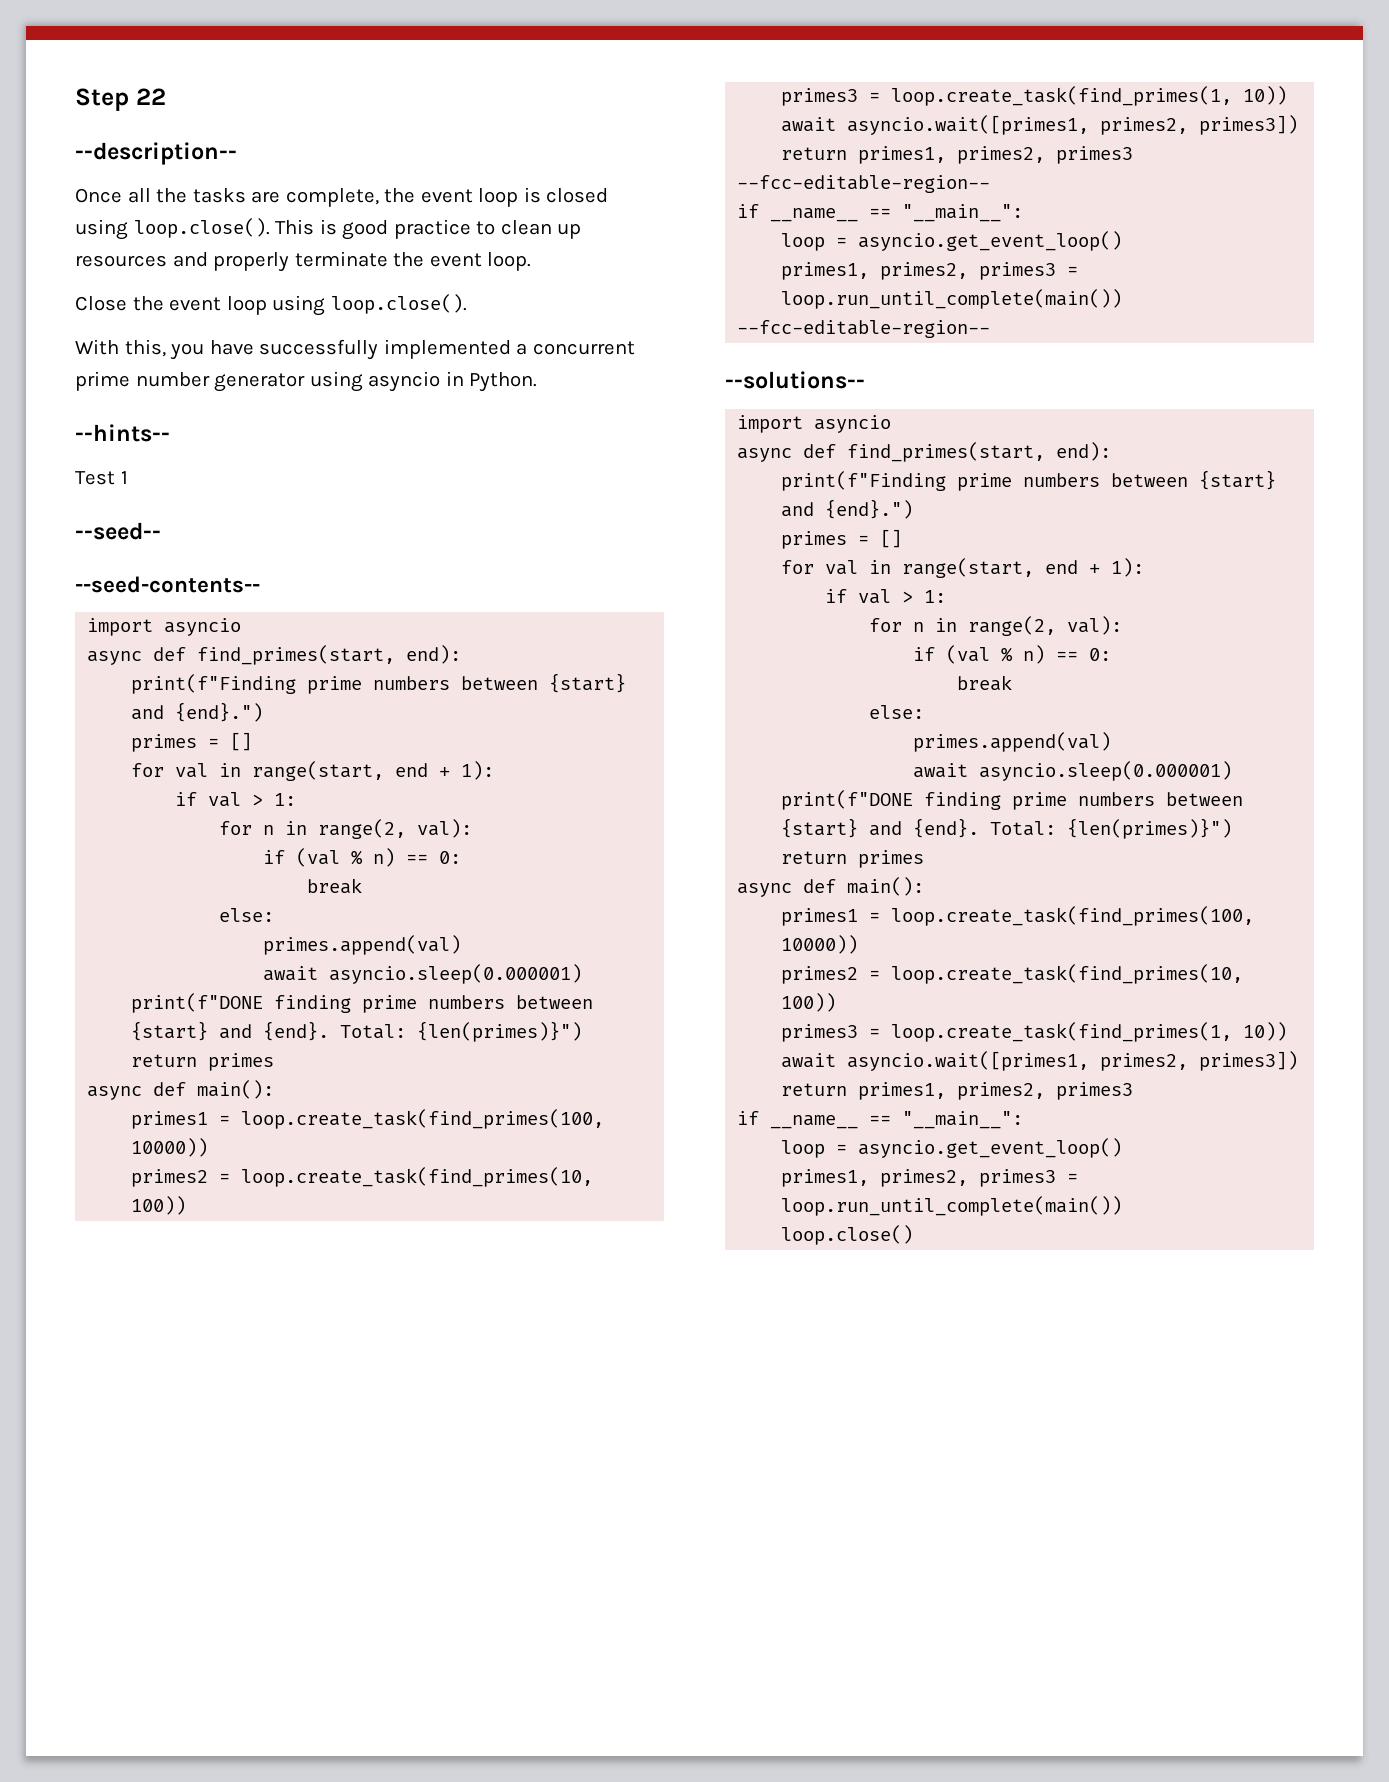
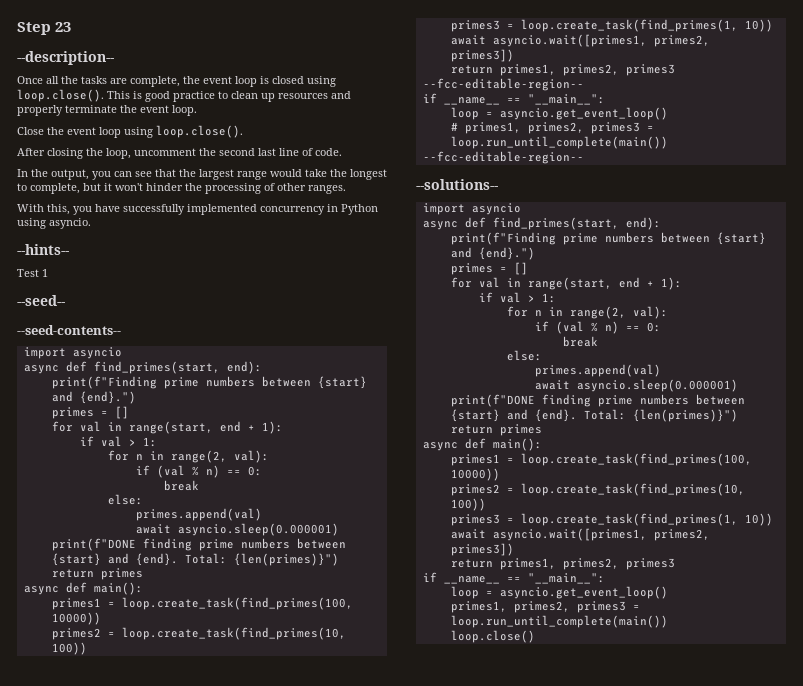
[135,88,166,105] 22 -> [55,22,72,32] 23
(467, 304) none -> [17,148,342,159] [17,169,387,180] [17,183,346,194] // After closing the loop, uncomment the second last line of code. // In the output, you can see that the largest range would take the longest to complete, but it won't hinder the processing of other ranges.
[516,341,635,355] [75,371,538,392] a concurrent prime number generator using asyncio in Python. -> [260,204,378,215] [17,218,91,229] concurrency in Python using asyncio.
(1123, 241) none -> [450,122,458,131] #

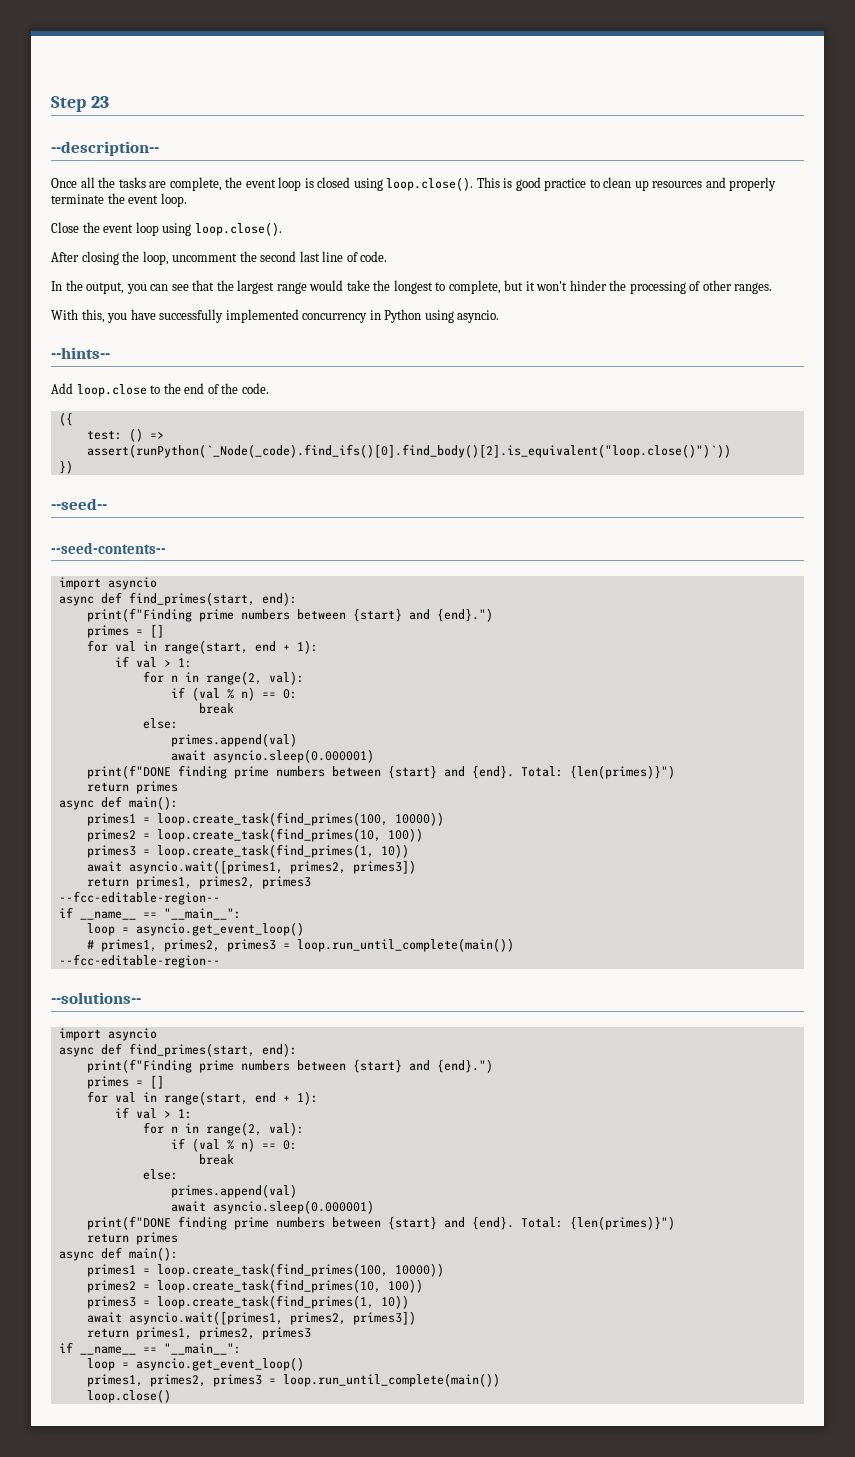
[17,269,48,277] Test 1 -> [51,383,269,397] [58,412,73,426] [86,428,164,442] [86,444,731,458] [58,460,73,474] Add loop.close to the end of the code. // ({ // test: () => assert(runPython(`_Node(_code).find_ifs()[0].find_body()[2].is_equivalent("loop.close()")`)) // })

